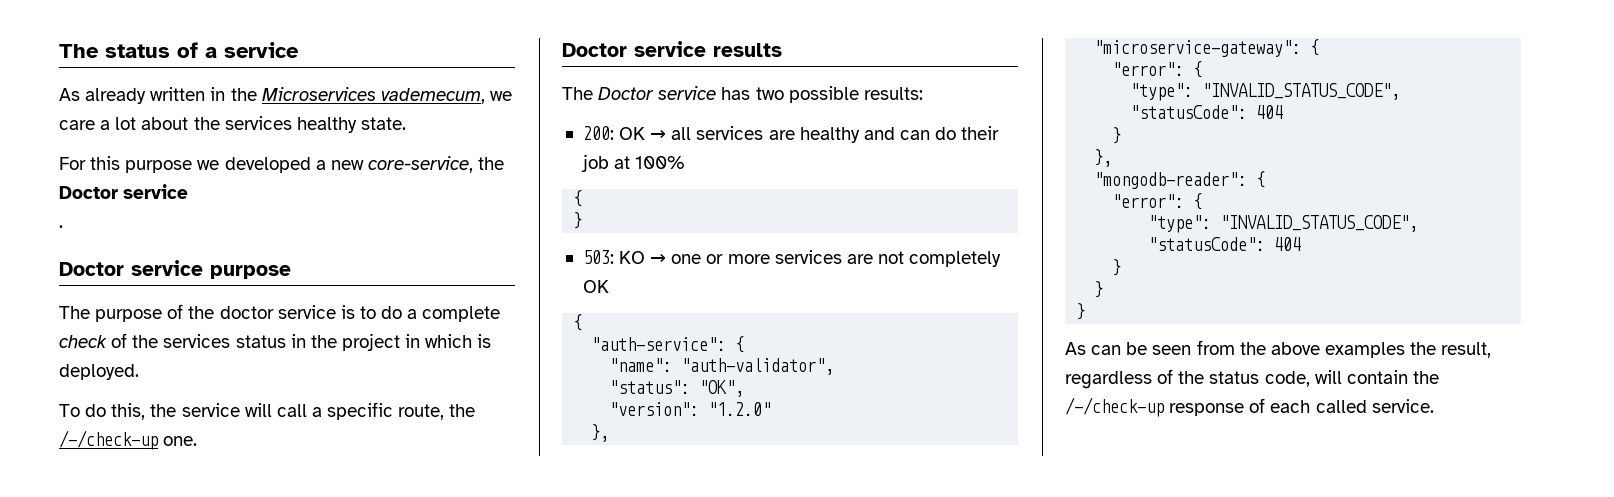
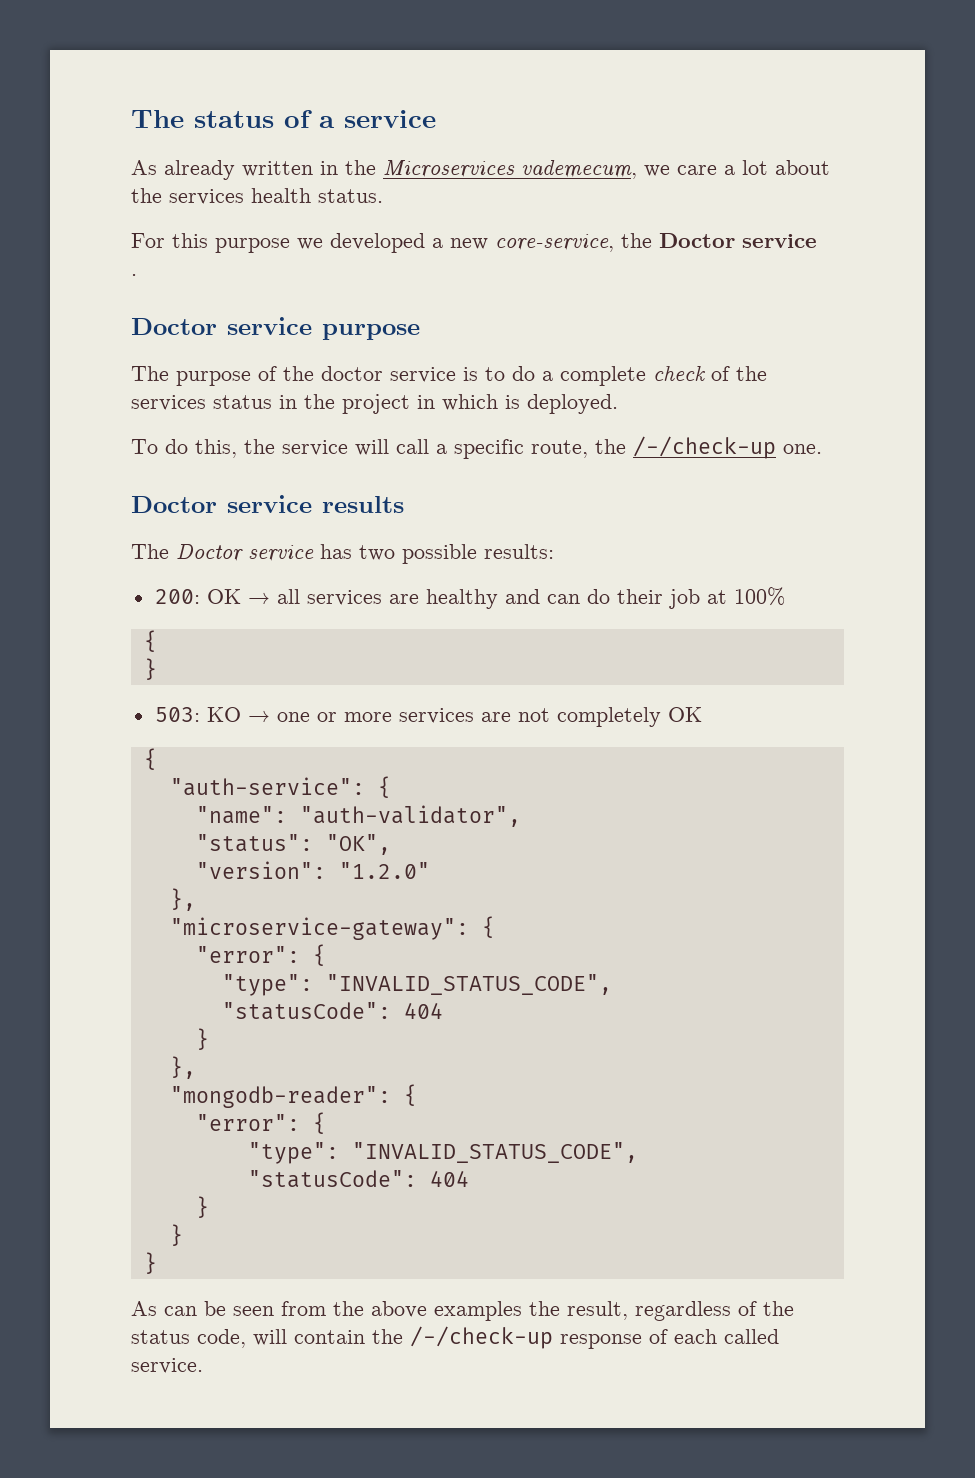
[296,117,406,133] healthy state. -> [251,188,383,203] health status.

